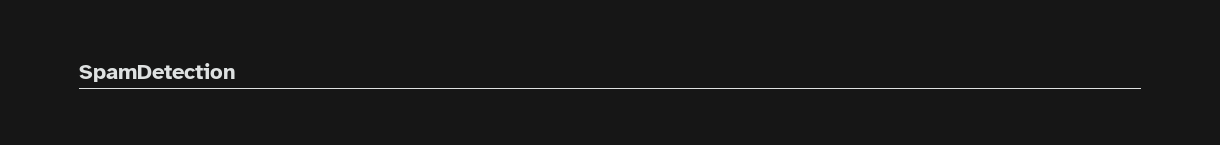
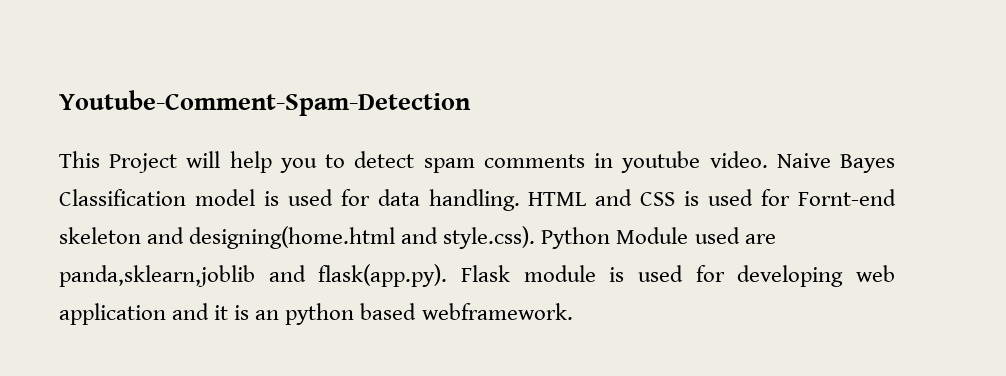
[79,63,236,82] SpamDetection -> [59,90,471,116] [59,151,896,173] [59,189,896,211] [59,226,776,249] [59,264,895,287] [59,303,573,325] Youtube-Comment-Spam-Detection // This Project will help you to detect spam comments in youtube video. Naive Bayes Classification model is used for data handling. HTML and CSS is used for Fornt-end skeleton and designing(home.html and style.css). Python Module used are panda,sklearn,joblib and flask(app.py). Flask module is used for developing web application and it is an python based webframework.

